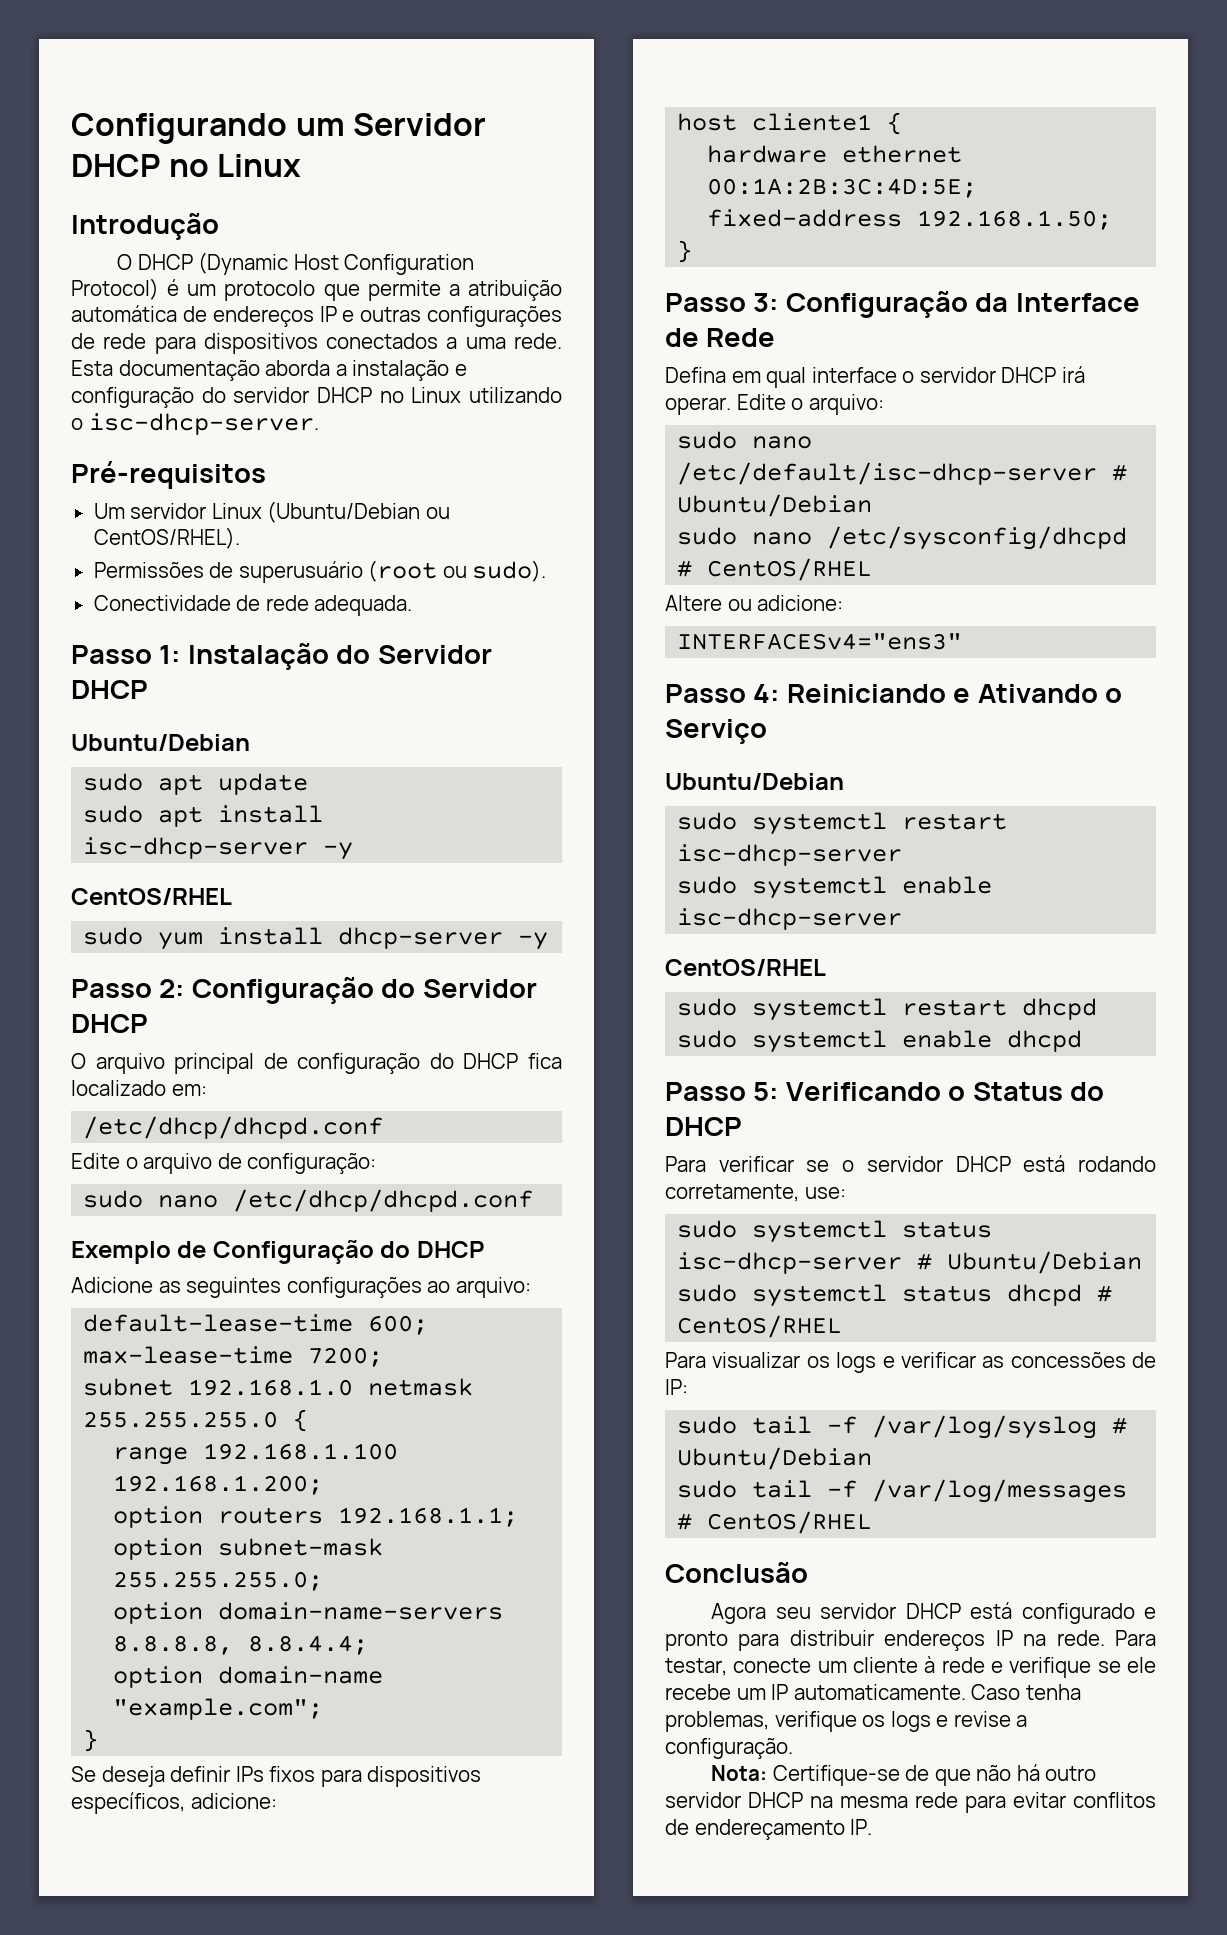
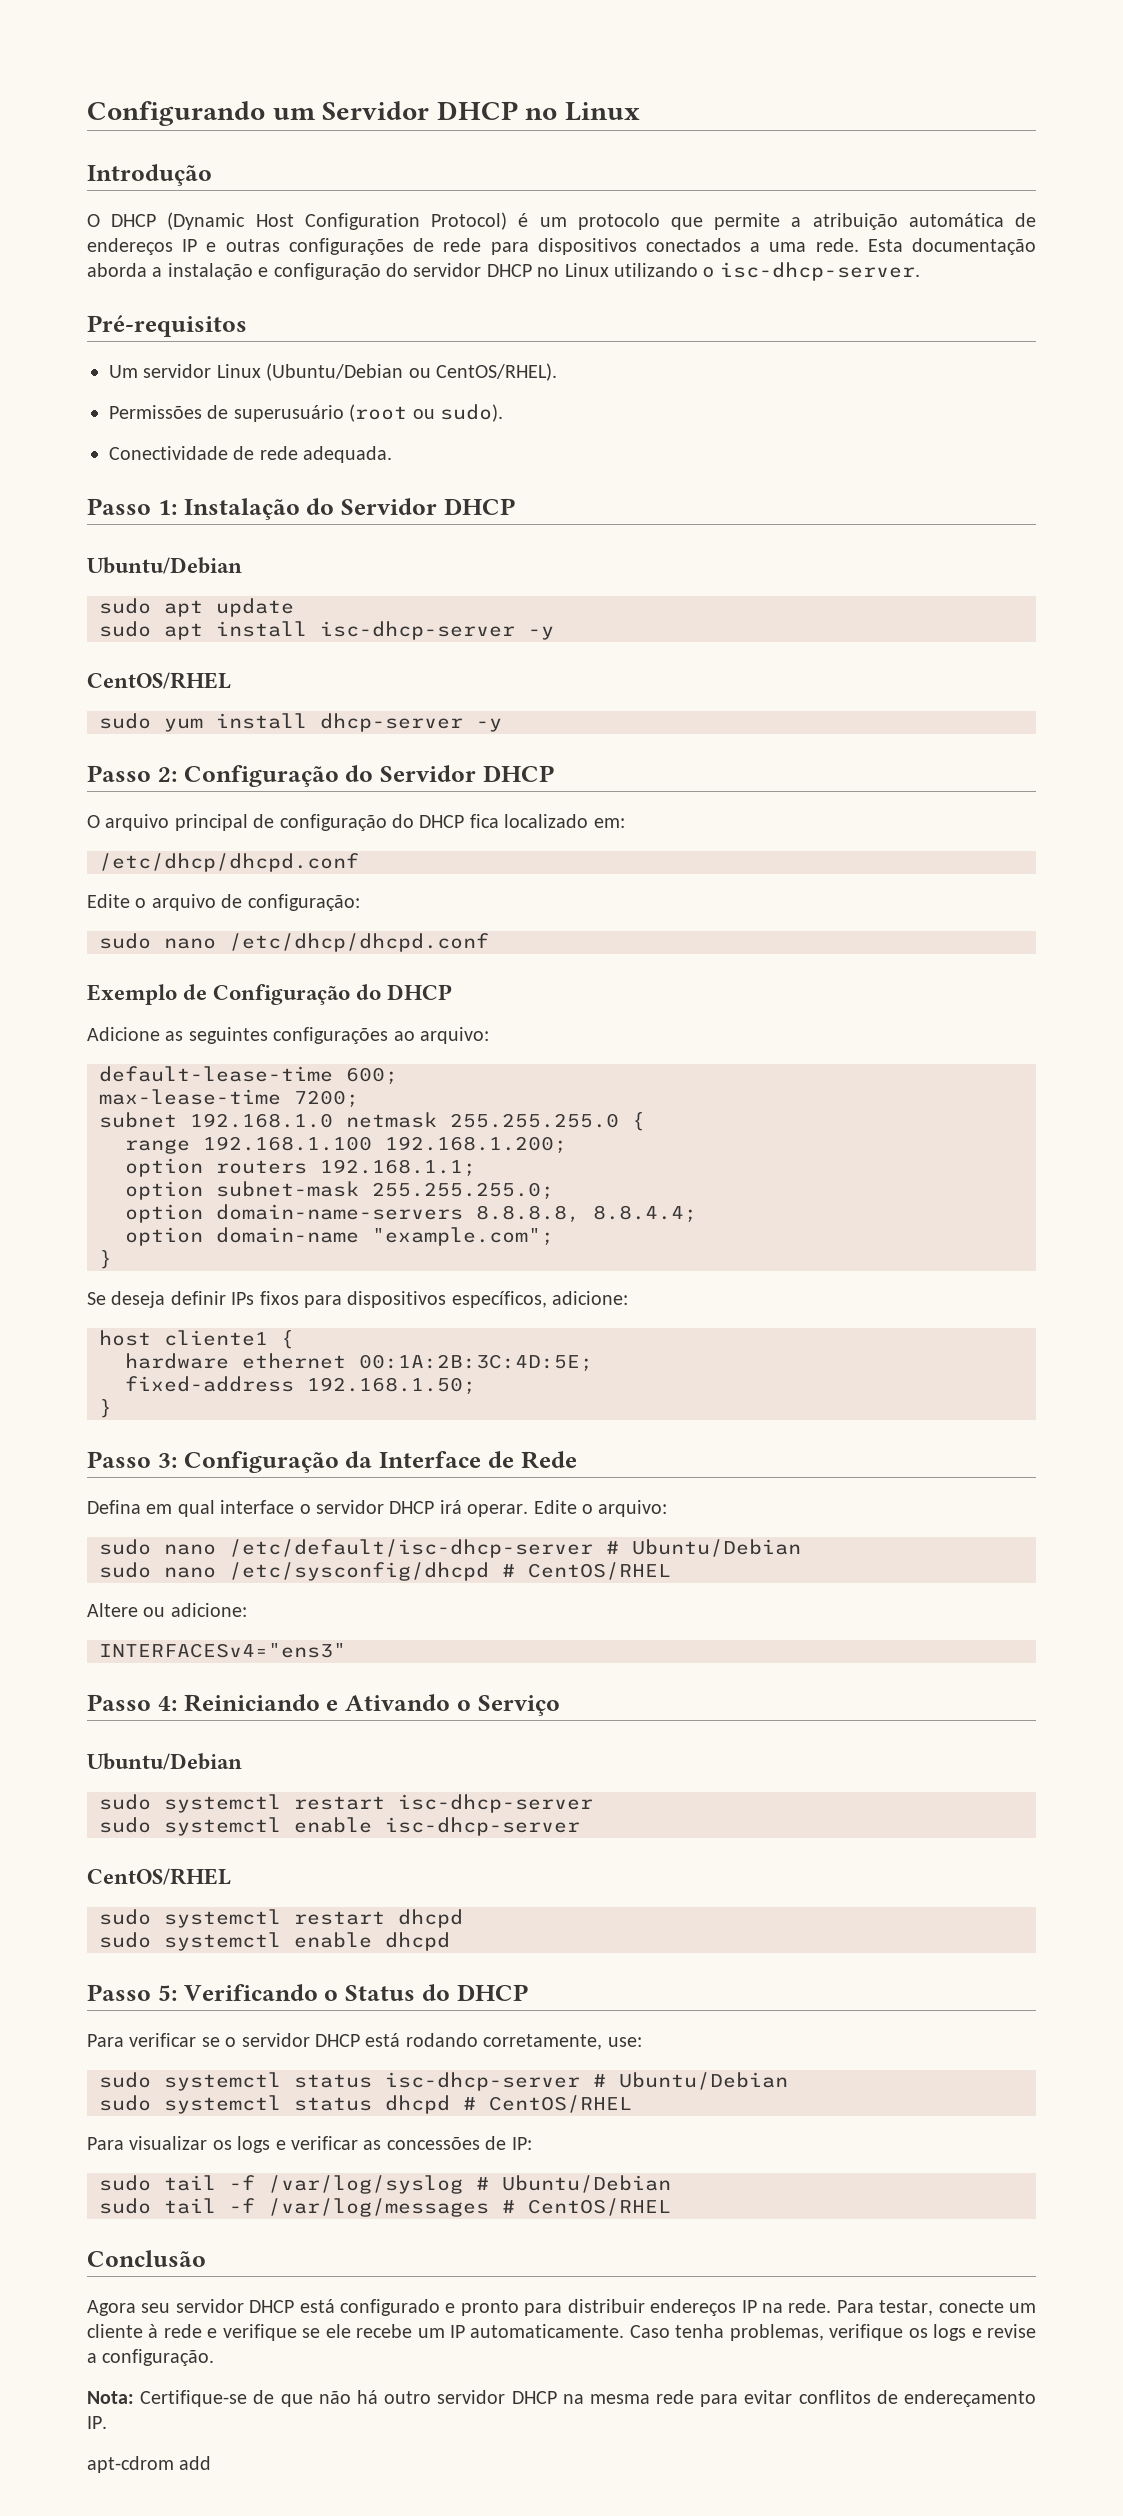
(873, 1827) none -> [87,2456,212,2473] // apt-cdrom add

